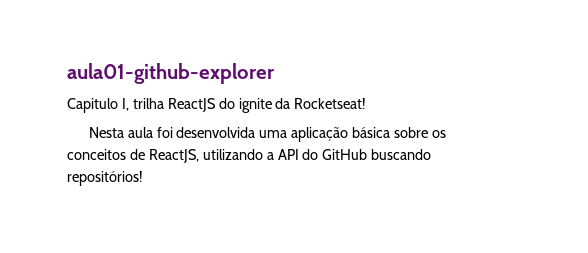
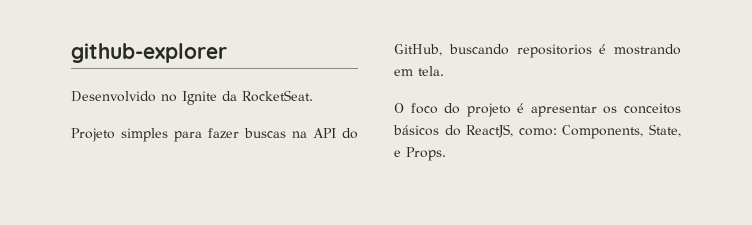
[67,63,275,84] [67,98,367,113] [88,127,447,142] [67,149,432,163] [67,171,143,186] aula01-github-explorer // Capitulo I, trilha ReactJS do ignite da Rocketseat! // Nesta aula foi desenvolvida uma aplicação básica sobre os conceitos de ReactJS, utilizando a API do GitHub buscando repositórios! -> [71,43,227,63] [71,90,313,105] [71,128,358,142] [394,44,681,58] [394,66,444,76] [394,103,681,117] [393,124,681,139] [394,147,446,161] github-explorer // Desenvolvido no Ignite da RocketSeat. // Projeto simples para fazer buscas na API do GitHub, buscando repositorios é mostrando em tela. // O foco do projeto é apresentar os conceitos básicos do ReactJS, como: Components, State, e Props.

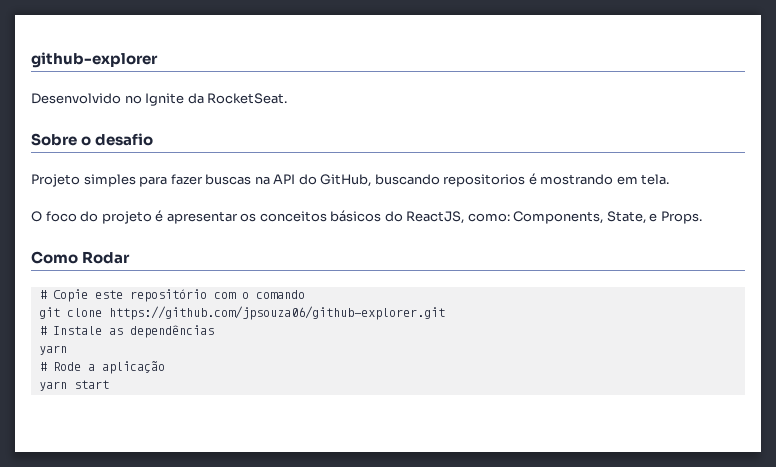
(313, 96) none -> [31,133,154,146] // Sobre o desafio
(446, 154) none -> [31,251,131,264] [38,289,305,302] [38,306,445,320] [38,325,214,338] [38,345,67,355] [38,361,165,374] [38,380,109,391] // Como Rodar // # Copie este repositório com o comando // git clone https://github.com/jpsouza06/github-explorer.git // # Instale as dependências // yarn // # Rode a aplicação // yarn start

